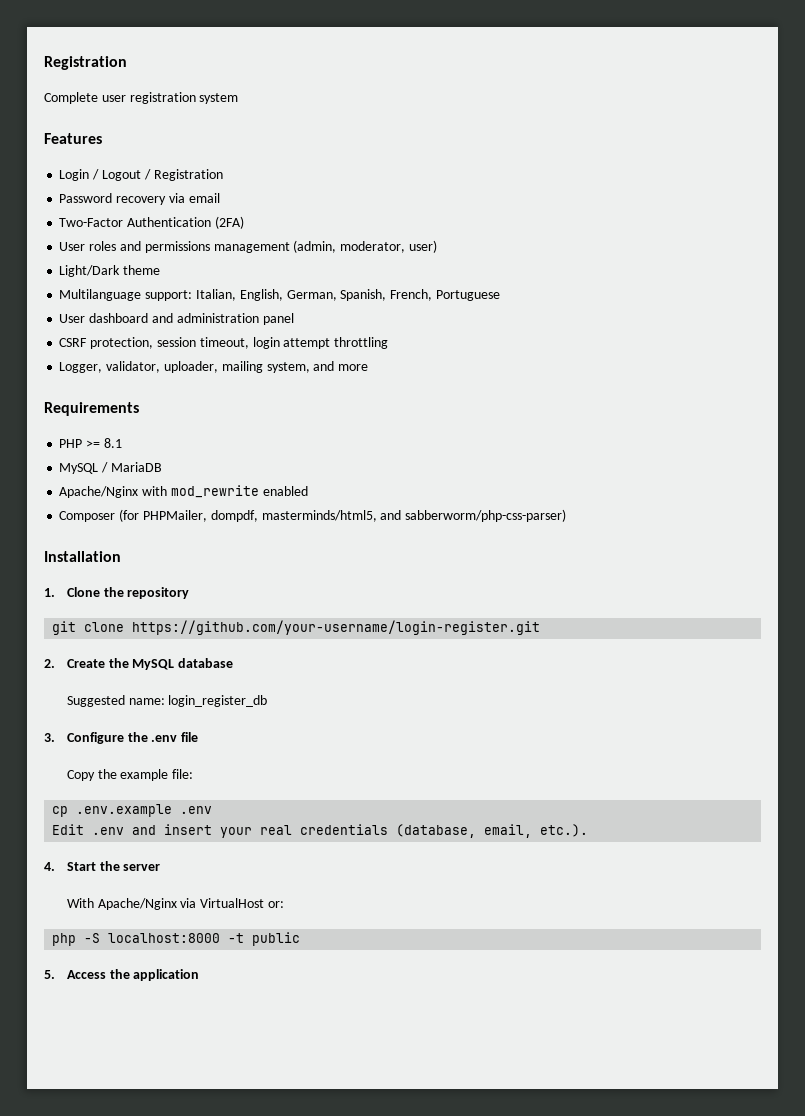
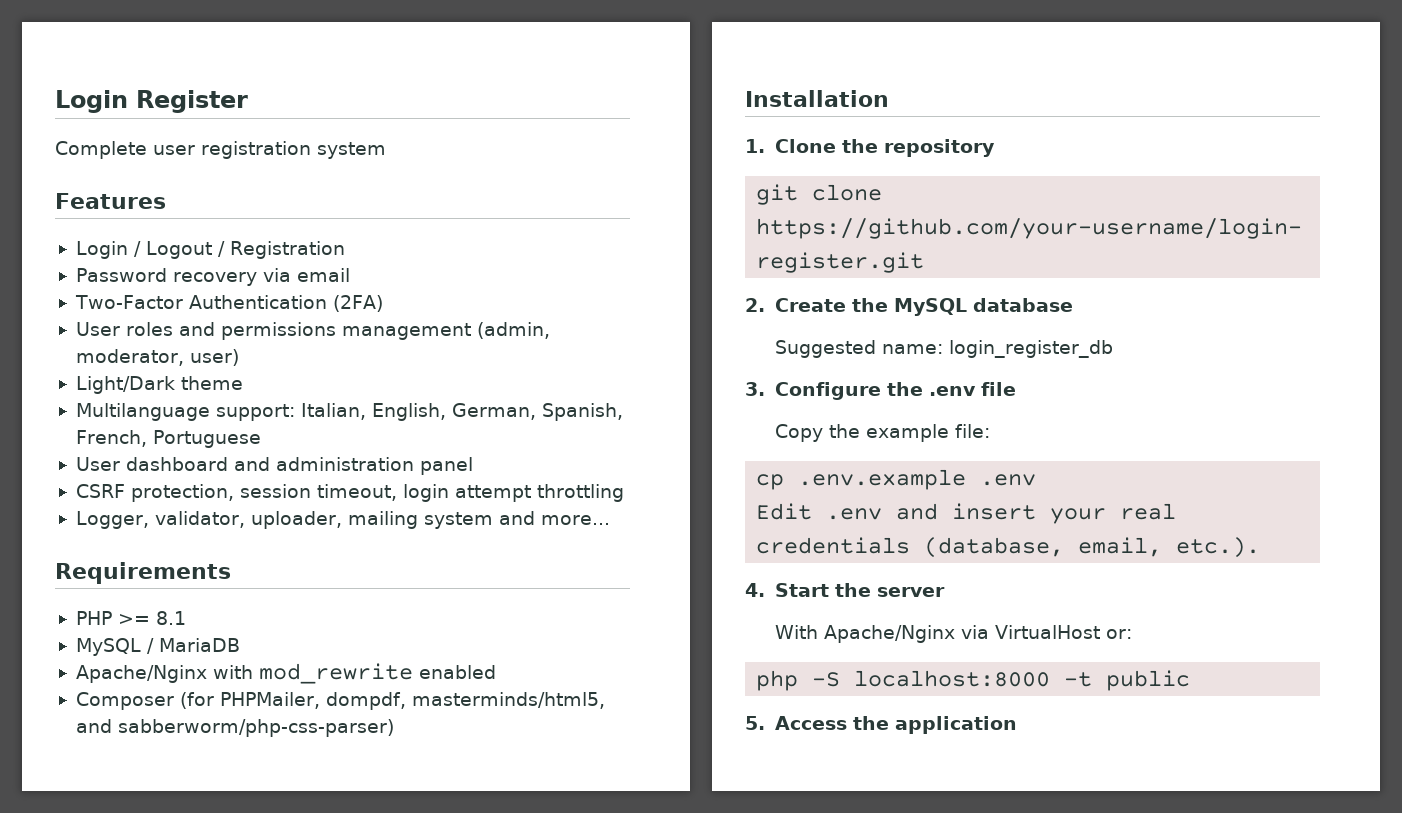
[44,56,127,70] Registration -> [55,90,248,113] Login Register
[266,361,369,373] system, and more -> [423,511,610,529] system and more...

